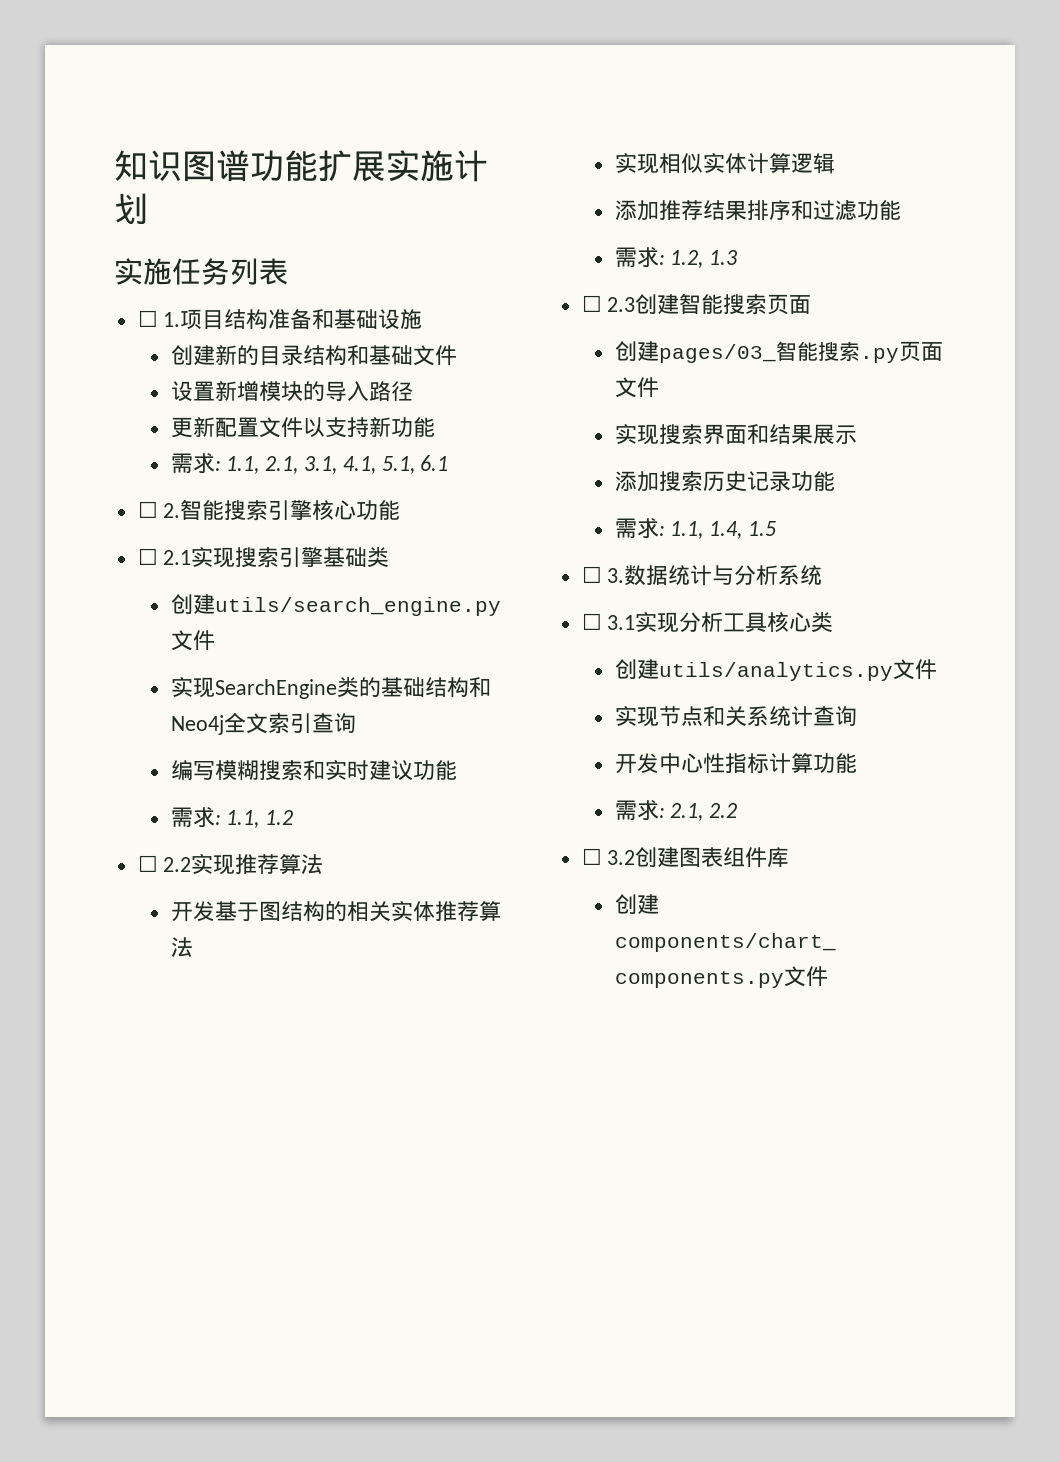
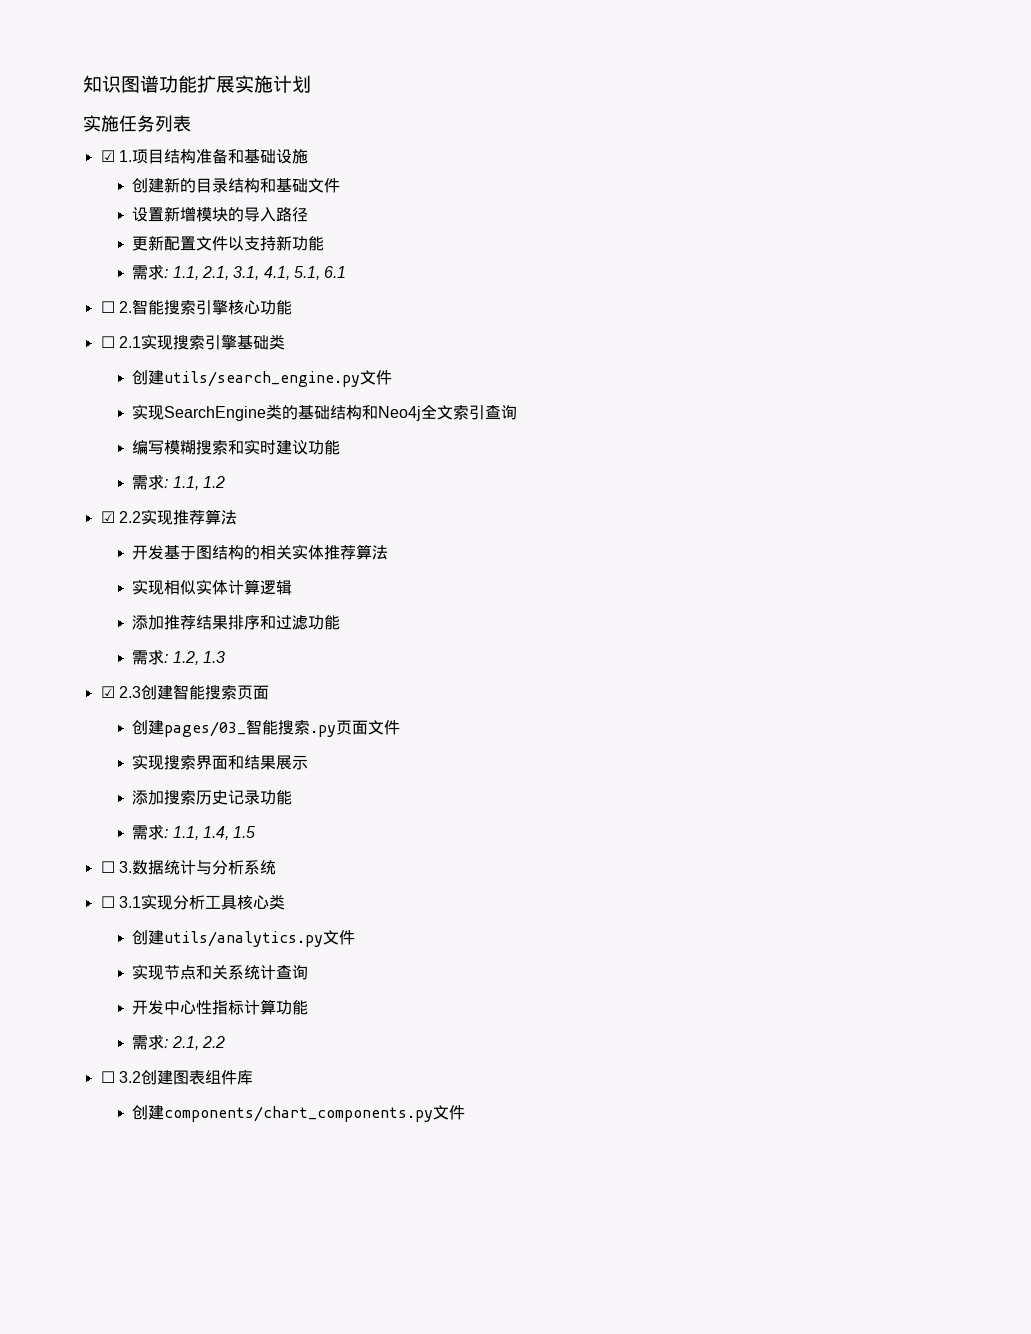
[137,310,158,327] ☐ -> [100,150,115,162] ☑
[137,855,158,872] ☐ -> [100,511,115,523] ☑
[581,295,602,312] ☐ -> [100,686,115,698] ☑

